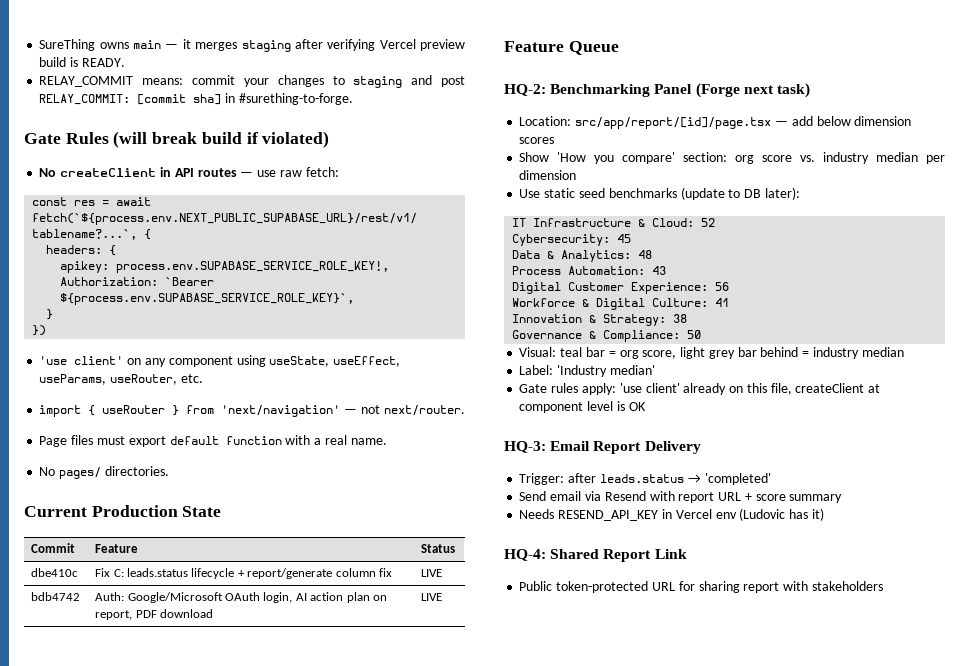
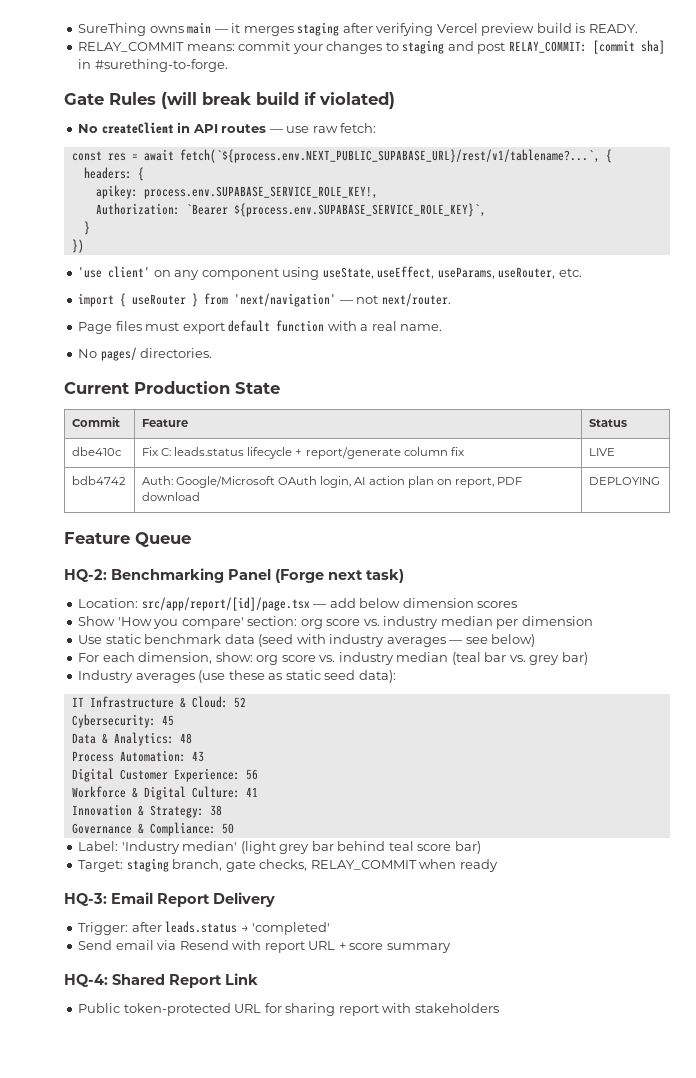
[421,593,443,601] LIVE -> [588,477,660,485] DEPLOYING
[578,187,800,200] seed benchmarks (update to DB later): -> [144,634,536,647] [78,652,588,665] [78,670,396,683] benchmark data (seed with industry averages — see below) // For each dimension, show: org score vs. industry median (teal bar vs. grey bar) // Industry averages (use these as static seed data):
[519,347,904,359] [519,365,655,377] [519,383,881,395] [519,401,646,413] Visual: teal bar = org score, light grey bar behind = industry median // Label: 'Industry median' // Gate rules apply: 'use client' already on this file, createClient at component level is OK -> [78,841,481,854] [78,858,498,872] Label: 'Industry median' (light grey bar behind teal score bar) // Target: staging branch, gate checks, RELAY_COMMIT when ready
[519,508,824,521] // Needs RESEND_API_KEY in Vercel env (Ludovic has it) -> (451, 948) none

